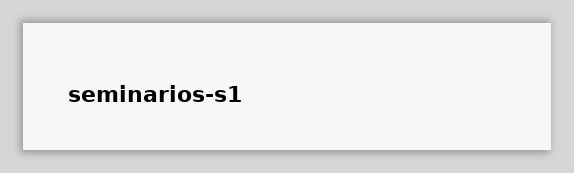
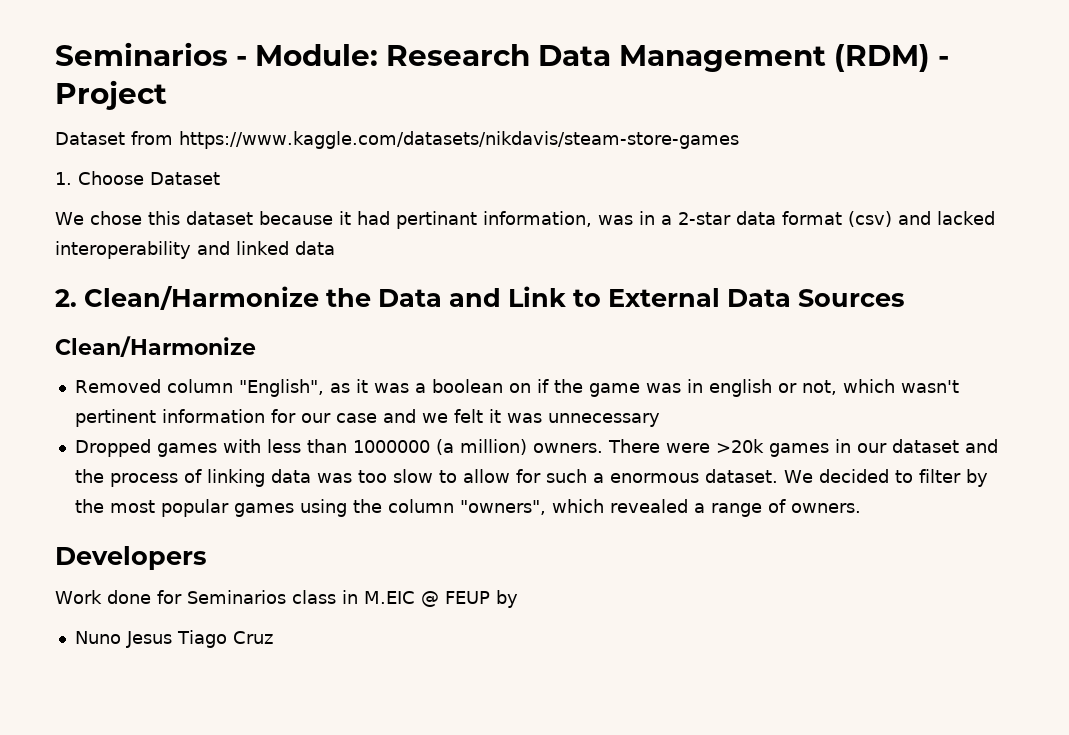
[68,85,242,102] seminarios-s1 -> [55,42,949,72] [55,80,167,110] [55,131,739,149] [55,171,220,185] [55,211,995,229] [55,241,335,259] [55,285,905,310] [55,336,256,357] [74,379,959,397] [74,409,660,427] [74,439,998,457] [74,469,988,487] [74,499,861,517] [55,546,207,570] [55,590,518,608] [74,630,273,648] Seminarios - Module: Research Data Management (RDM) - Project // Dataset from https://www.kaggle.com/datasets/nikdavis/steam-store-games // 1. Choose Dataset // We chose this dataset because it had pertinant information, was in a 2-star data format (csv) and lacked interoperability and linked data // 2. Clean/Harmonize the Data and Link to External Data Sources // Clean/Harmonize // Removed column "English", as it was a boolean on if the game was in english or not, which wasn't pertinent information for our case and we felt it was unnecessary // Dropped games with less than 1000000 (a million) owners. There were >20k games in our dataset and the process of linking data was too slow to allow for such a enormous dataset. We decided to filter by the most popular games using the column "owners", which revealed a range of owners. // Developers // Work done for Seminarios class in M.EIC @ FEUP by // Nuno Jesus Tiago Cruz

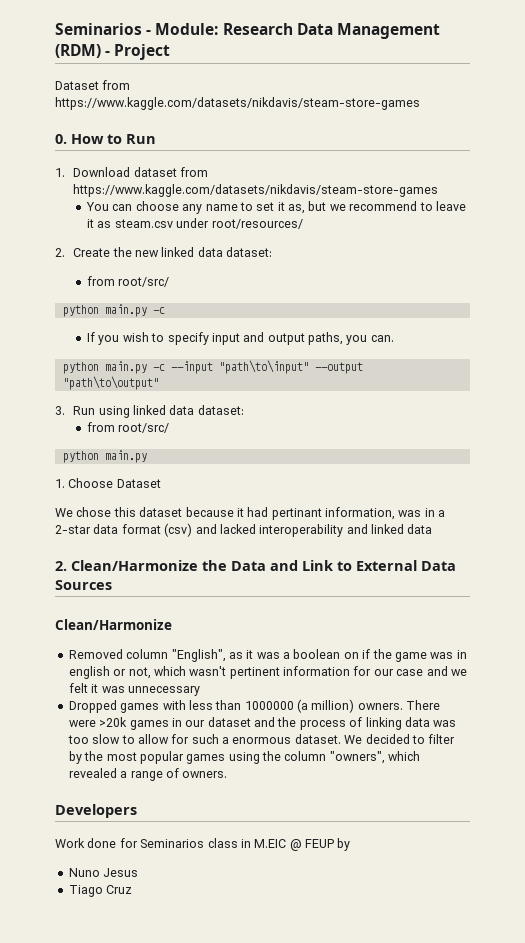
(739, 140) none -> [55,134,156,144] [55,167,209,177] [73,184,439,197] [86,201,466,214] [87,218,303,229] [55,247,273,257] [87,276,170,287] [62,304,165,317] [87,332,394,345] [62,360,363,374] [62,376,159,390] [55,405,244,418] [87,422,170,433] [62,450,147,463] // 0. How to Run // 1. Download dataset from https://www.kaggle.com/datasets/nikdavis/steam-store-games // You can choose any name to set it as, but we recommend to leave it as steam.csv under root/resources/ // 2. Create the new linked data dataset: // from root/src/ // python main.py -c // If you wish to specify input and output paths, you can. // python main.py -c --input "path\to\input" --output "path\to\output" // 3. Run using linked data dataset: // from root/src/ // python main.py
(172, 639) none -> (139, 872) //

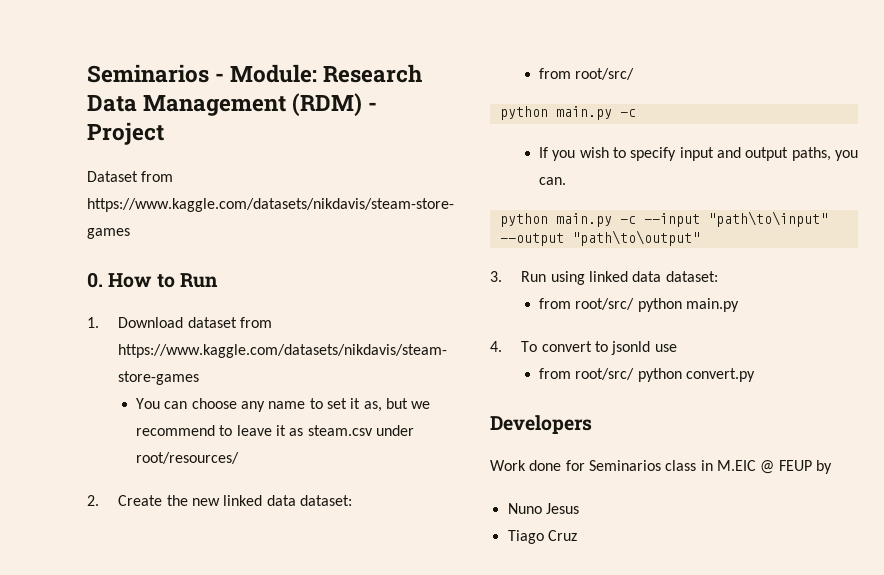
(170, 428) // -> (635, 304) none
[55,478,161,488] [55,507,446,520] [55,523,433,537] [55,560,456,571] [55,580,112,590] [55,619,172,630] [68,649,467,662] [68,666,467,679] [68,683,200,696] [68,699,441,713] [68,717,457,730] [67,734,456,744] [68,751,421,764] [68,768,228,781] 1. Choose Dataset // We chose this dataset because it had pertinant information, was in a 2-star data format (csv) and lacked interoperability and linked data // 2. Clean/Harmonize the Data and Link to External Data Sources // Clean/Harmonize // Removed column "English", as it was a boolean on if the game was in english or not, which wasn't pertinent information for our case and we felt it was unnecessary // Dropped games with less than 1000000 (a million) owners. There were >20k games in our dataset and the process of linking data was too slow to allow for such a enormous dataset. We decided to filter by the most popular games using the column "owners", which revealed a range of owners. -> [490,341,677,355] [539,368,755,382] 4. To convert to jsonld use // from root/src/ python convert.py

